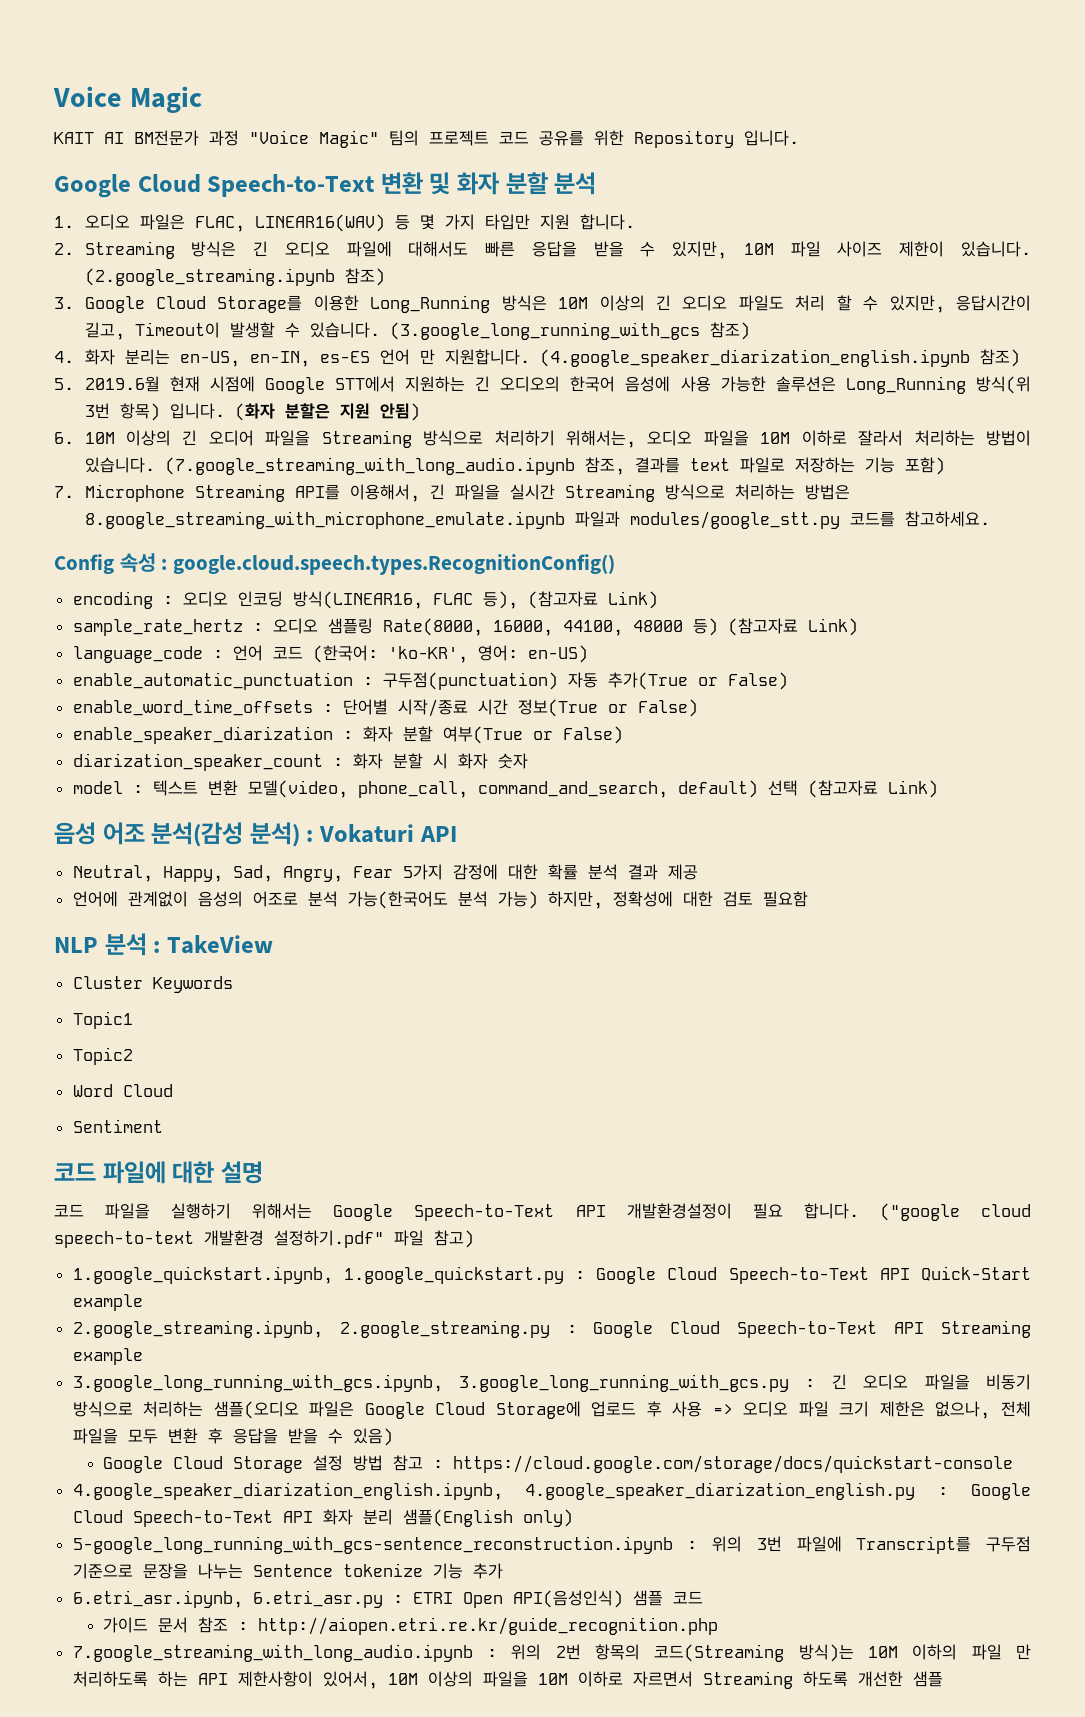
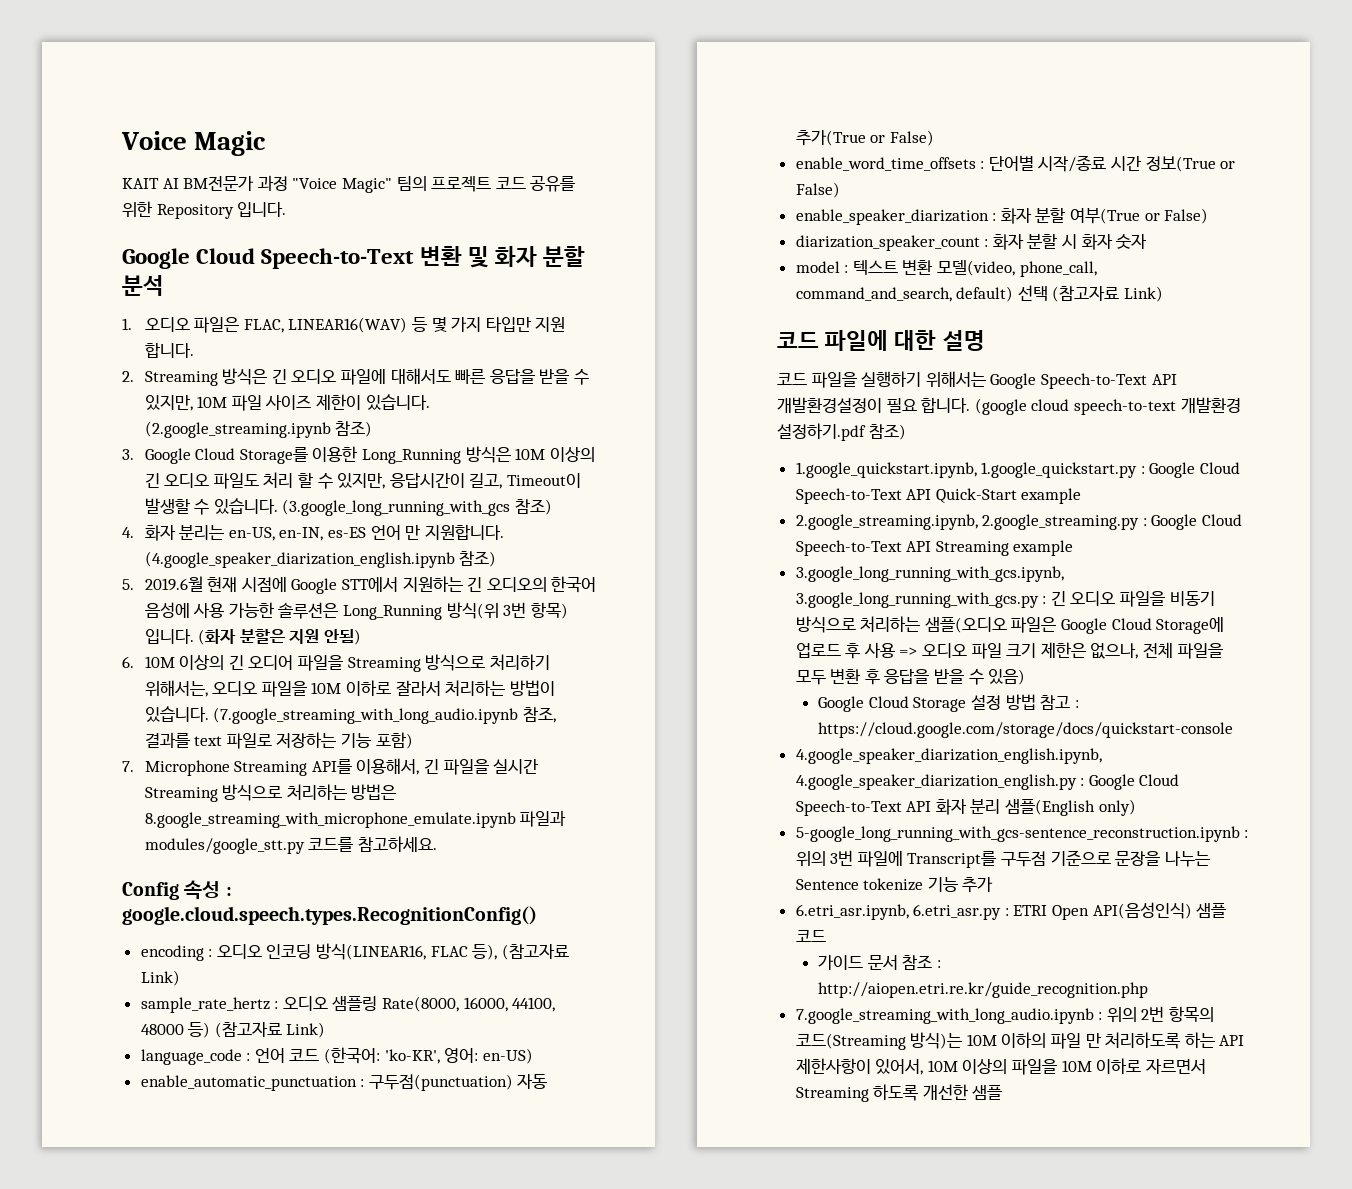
[54,822,457,847] [72,864,698,882] [72,891,808,909] [54,933,273,956] [72,976,233,993] [72,1011,133,1029] [72,1047,133,1065] [72,1084,173,1097] [72,1119,163,1133] // 음성 어조 분석(감성 분석) : Vokaturi API // Neutral, Happy, Sad, Angry, Fear 5가지 감정에 대한 확률 분석 결과 제공 // 언어에 관계없이 음성의 어조로 분석 가능(한국어도 분석 가능) 하지만, 정확성에 대한 검토 필요함 // NLP 분석 : TakeView // Cluster Keywords // Topic1 // Topic2 // Word Cloud // Sentiment -> (1164, 294) none
[879,1203,960,1221] ("google -> [974,398,1027,415] (google
[274,1230,474,1248] 설정하기.pdf" 파일 참고) -> [777,423,906,441] 설정하기.pdf 참조)

